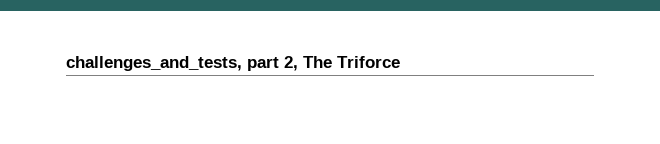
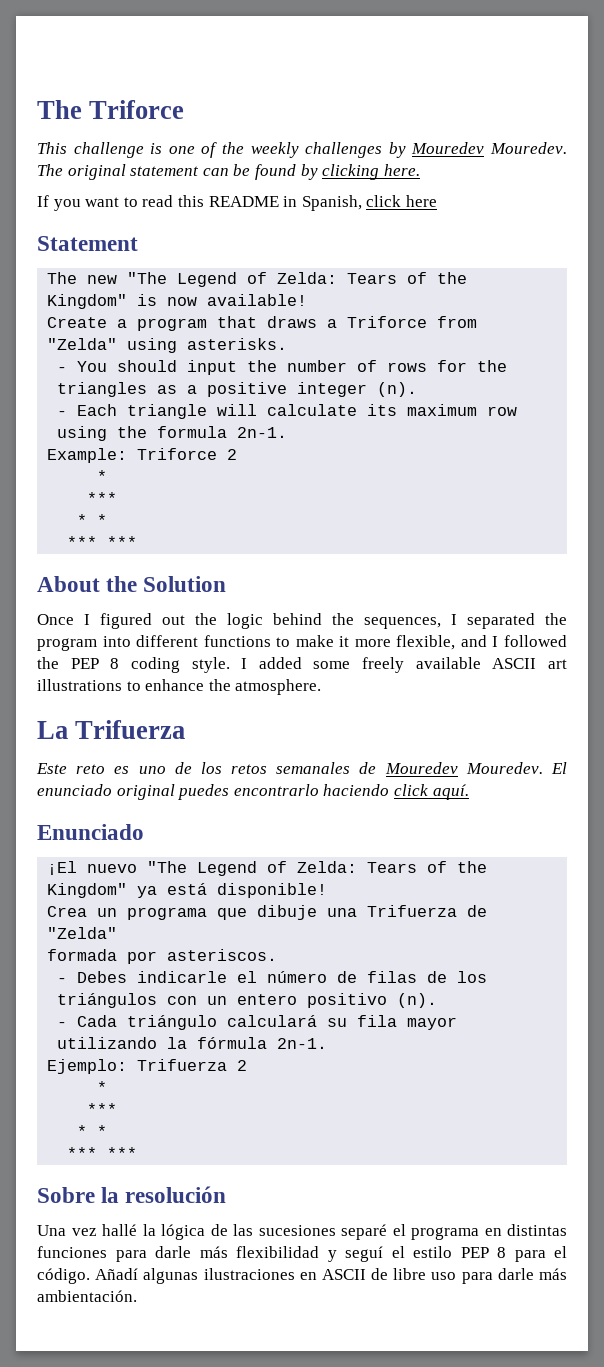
[66,56,298,71] challenges_and_tests, part 2, -> (37, 109) none
(400, 62) none -> [37,142,567,158] [37,164,420,180] [37,195,437,211] [37,236,138,251] [47,272,468,287] [47,294,308,309] [47,316,478,331] [47,338,288,353] [57,360,508,375] [57,382,418,397] [57,404,518,419] [57,426,288,441] [47,448,238,463] [97,470,108,482] [87,492,118,504] [77,514,108,526] [67,536,138,548] [37,576,227,592] [37,613,567,629] [37,635,567,651] [37,657,567,673] [37,679,322,695] [37,720,186,739] [36,762,567,774] [37,784,469,800] [37,824,144,840] [47,861,488,876] [47,883,328,898] [47,905,488,920] [47,927,118,939] [47,949,278,964] [57,971,488,983] [57,993,438,1008] [57,1015,458,1030] [57,1037,328,1049] [47,1059,248,1074] [97,1081,108,1093] [87,1103,118,1115] [77,1125,108,1137] [67,1147,138,1159] [37,1186,227,1203] [37,1224,567,1240] [37,1246,567,1262] [37,1268,567,1284] [37,1290,137,1302] // This challenge is one of the weekly challenges by Mouredev Mouredev. The original statement can be found by clicking here. // If you want to read this README in Spanish, click here // Statement // The new "The Legend of Zelda: Tears of the Kingdom" is now available! // Create a program that draws a Triforce from "Zelda" using asterisks. // - You should input the number of rows for the triangles as a positive integer (n). // - Each triangle will calculate its maximum row using the formula 2n-1. // Example: Triforce 2 // * // *** // * * // *** *** // About the Solution // Once I figured out the logic behind the sequences, I separated the program into different functions to make it more flexible, and I followed the PEP 8 coding style. I added some freely available ASCII art illustrations to enhance the atmosphere. // La Trifuerza // Este reto es uno de los retos semanales de Mouredev Mouredev. El enunciado original puedes encontrarlo haciendo click aquí. // Enunciado // ¡El nuevo "The Legend of Zelda: Tears of the Kingdom" ya está disponible! // Crea un programa que dibuje una Trifuerza de "Zelda" // formada por asteriscos. // - Debes indicarle el número de filas de los triángulos con un entero positivo (n). // - Cada triángulo calculará su fila mayor utilizando la fórmula 2n-1. // Ejemplo: Trifuerza 2 // * // *** // * * // *** *** // Sobre la resolución // Una vez hallé la lógica de las sucesiones separé el programa en distintas funciones para darle más flexibilidad y seguí el estilo PEP 8 para el código. Añadí algunas ilustraciones en ASCII de libre uso para darle más ambientación.

